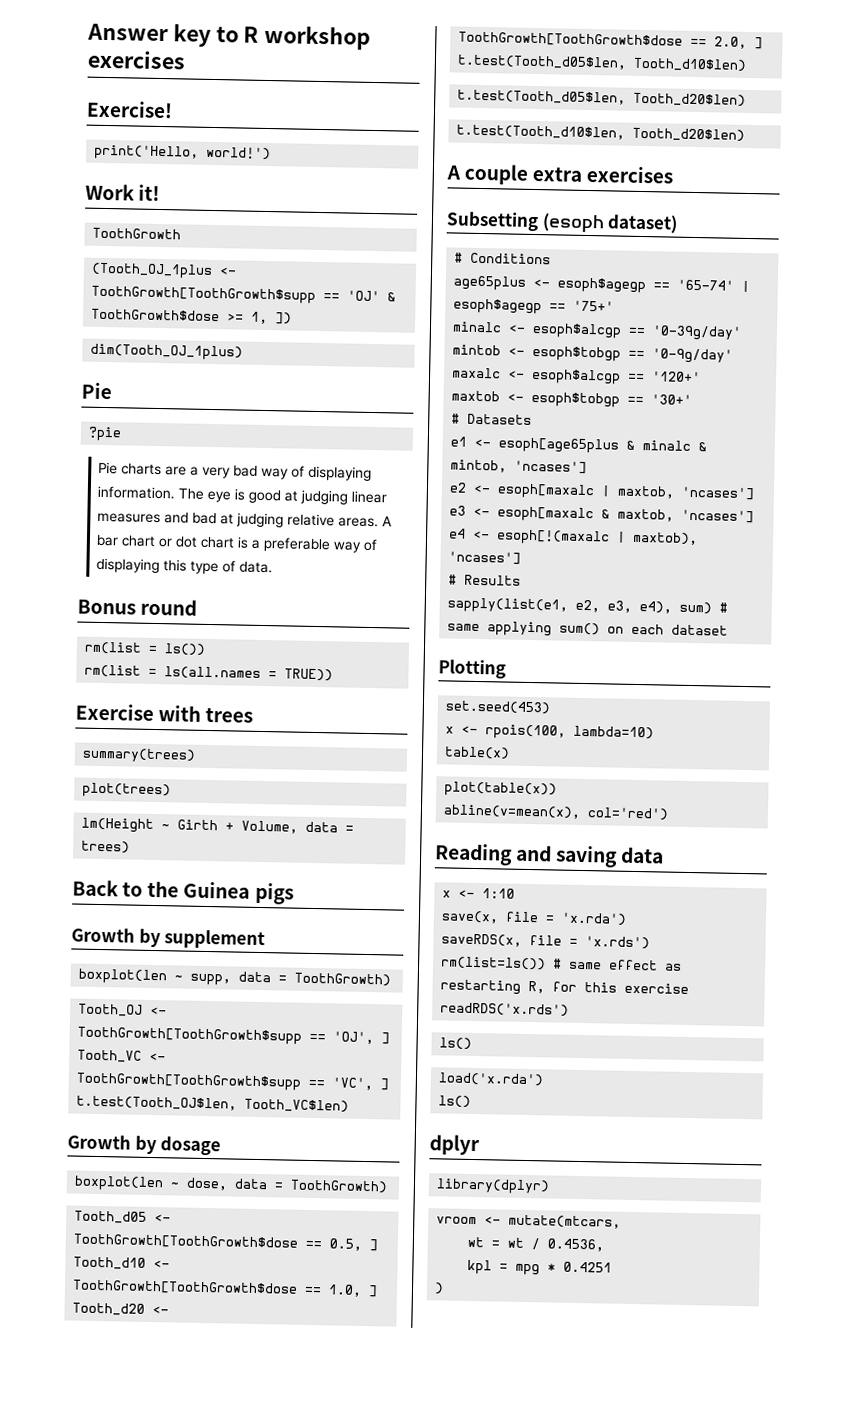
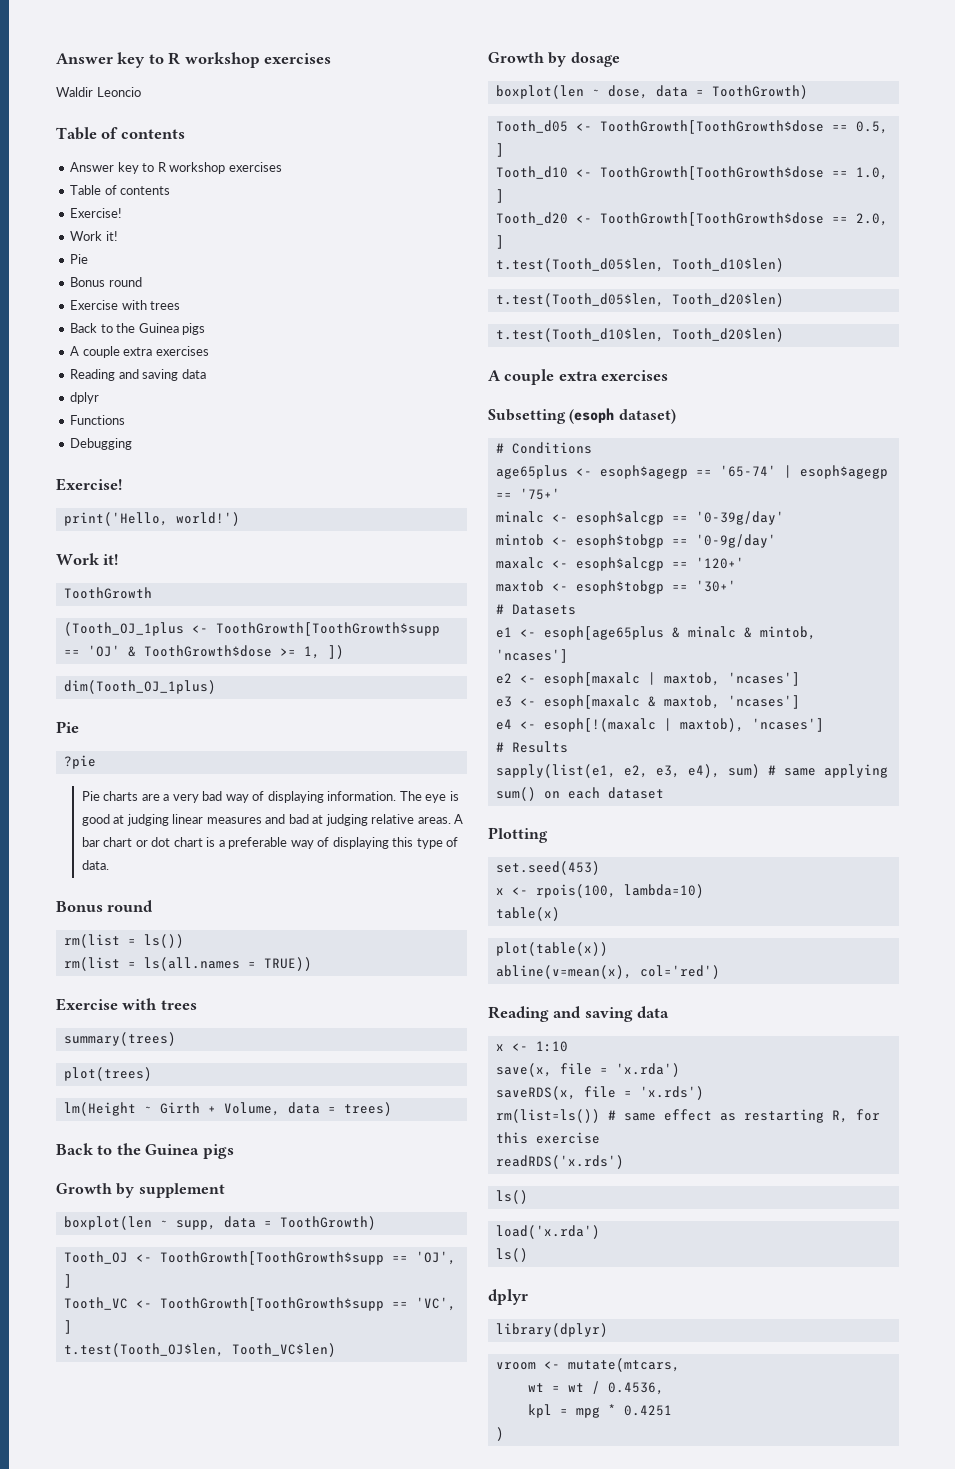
[87,23,372,50] [87,49,186,70] Answer key to R workshop exercises -> [56,52,332,68] [56,87,141,97] [56,127,185,140] [70,162,282,174] [70,185,171,195] [70,208,123,218] [70,231,118,241] [70,254,89,264] [70,277,142,287] [70,300,181,310] [70,323,206,335] [70,346,209,358] [70,369,206,381] [70,392,100,404] [70,415,126,425] [70,438,133,450] Answer key to R workshop exercises // Waldir Leoncio // Table of contents // Answer key to R workshop exercises // Table of contents // Exercise! // Work it! // Pie // Bonus round // Exercise with trees // Back to the Guinea pigs // A couple extra exercises // Reading and saving data // dplyr // Functions // Debugging

